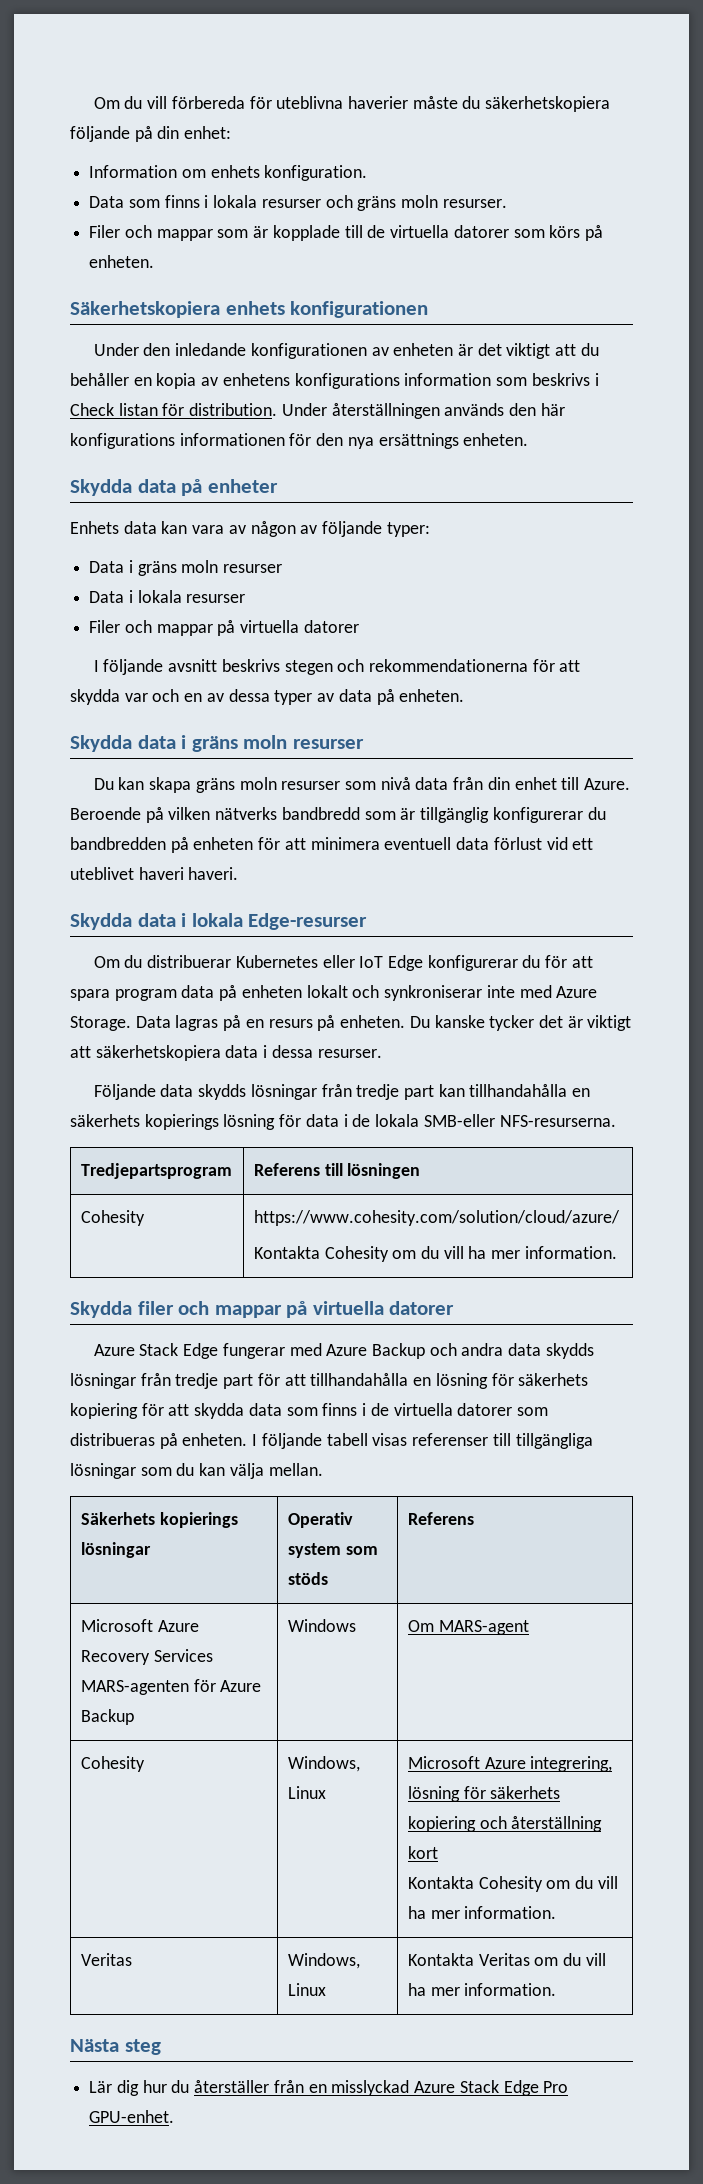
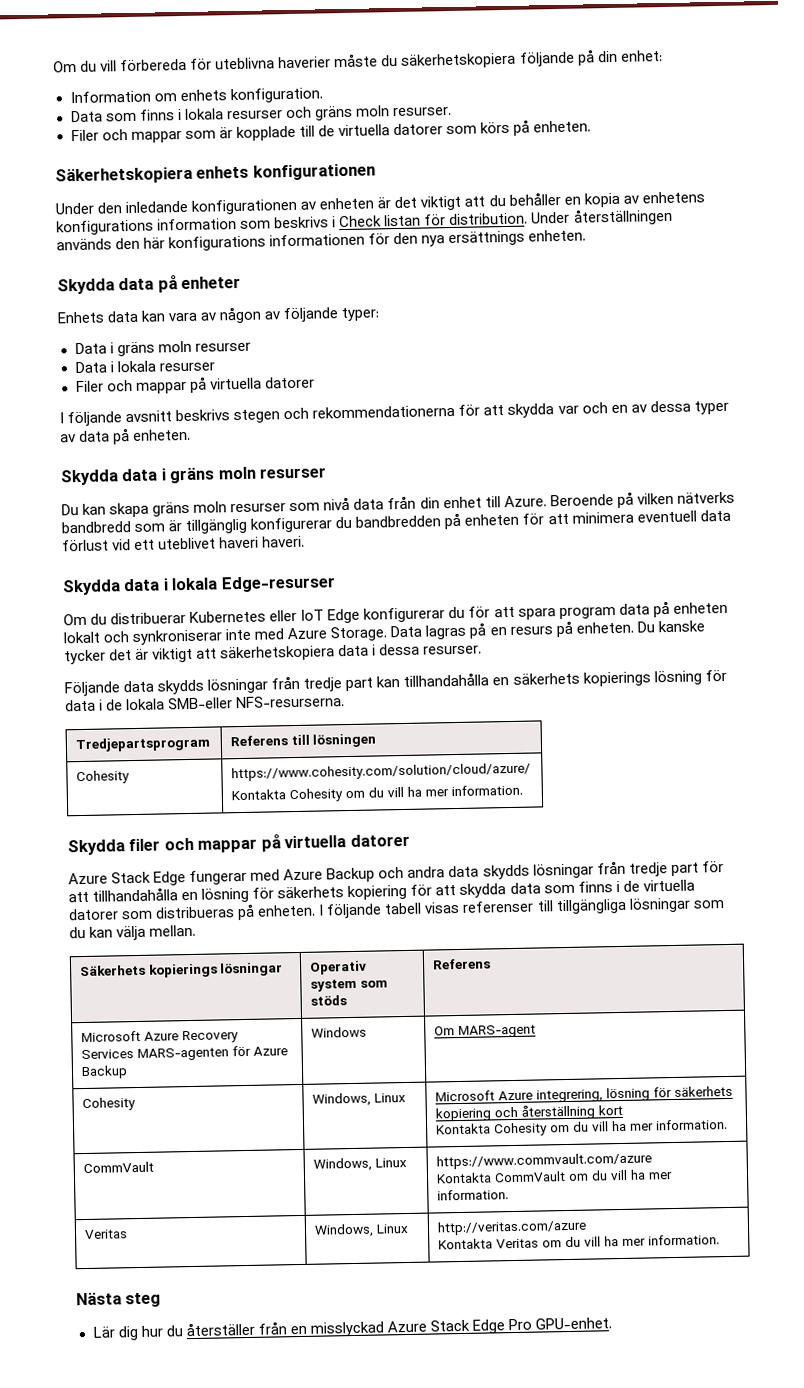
(557, 1912) none -> [83,1161,155,1174] [313,1157,408,1172] [436,1152,653,1170] [436,1169,674,1184] [437,1189,510,1201] // CommVault | Windows, Linux | https://www.commvault.com/azure // Kontakta CommVault om du vill ha mer information.
(326, 1989) none -> [437,1219,588,1236] http://veritas.com/azure //

